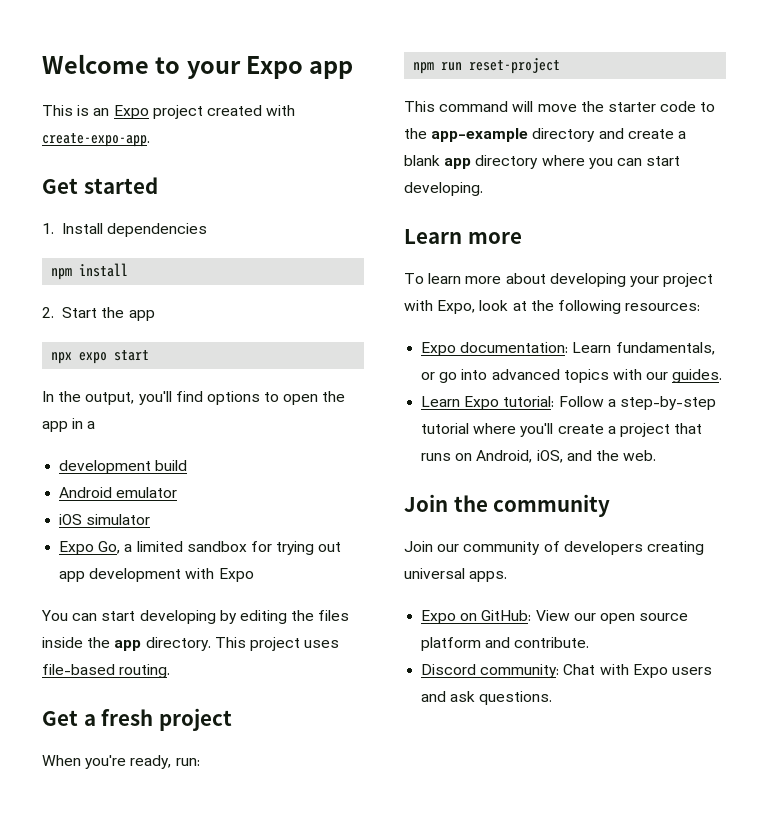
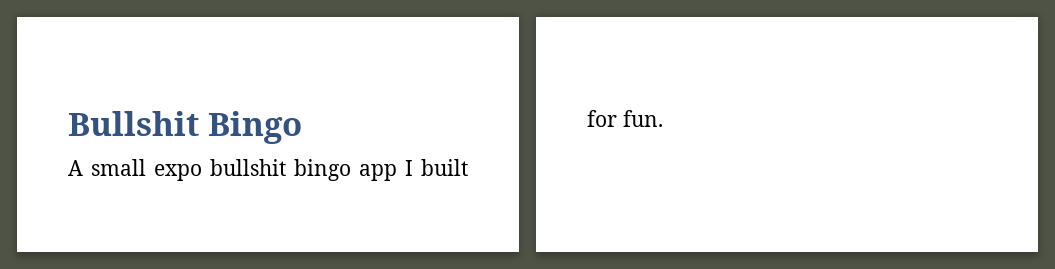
[42,54,354,79] [42,105,296,119] [42,133,150,147] [42,177,158,194] [42,223,208,237] [51,263,129,280] [42,307,155,321] [51,350,150,364] [42,391,346,405] [42,418,96,432] [59,460,188,474] [59,487,178,498] [59,514,151,525] [59,541,342,555] [59,568,254,582] [41,610,350,624] [42,637,340,651] [42,664,171,678] [42,708,232,731] [42,755,200,769] [413,58,561,74] [404,101,716,112] [404,128,686,142] [404,155,681,169] [404,182,483,196] [404,229,522,244] [404,273,714,287] [404,300,701,314] [421,342,715,356] [421,369,723,383] [421,396,716,410] [421,423,703,437] [421,450,657,463] [404,494,611,517] [404,541,704,555] [404,568,508,582] [421,610,689,624] [421,637,590,651] [421,664,712,678] [421,691,553,705] Welcome to your Expo app // This is an Expo project created with create-expo-app. // Get started // 1. Install dependencies // npm install // 2. Start the app // npx expo start // In the output, you'll find options to open the app in a // development build // Android emulator // iOS simulator // Expo Go, a limited sandbox for trying out app development with Expo // You can start developing by editing the files inside the app directory. This project uses file-based routing. // Get a fresh project // When you're ready, run: // npm run reset-project // This command will move the starter code to the app-example directory and create a blank app directory where you can start developing. // Learn more // To learn more about developing your project with Expo, look at the following resources: // Expo documentation: Learn fundamentals, or go into advanced topics with our guides. // Learn Expo tutorial: Follow a step-by-step tutorial where you'll create a project that runs on Android, iOS, and the web. // Join the community // Join our community of developers creating universal apps. // Expo on GitHub: View our open source platform and contribute. // Discord community: Chat with Expo users and ask questions. -> [68,111,302,144] [68,159,468,181] [587,110,663,127] Bullshit Bingo // A small expo bullshit bingo app I built for fun.

